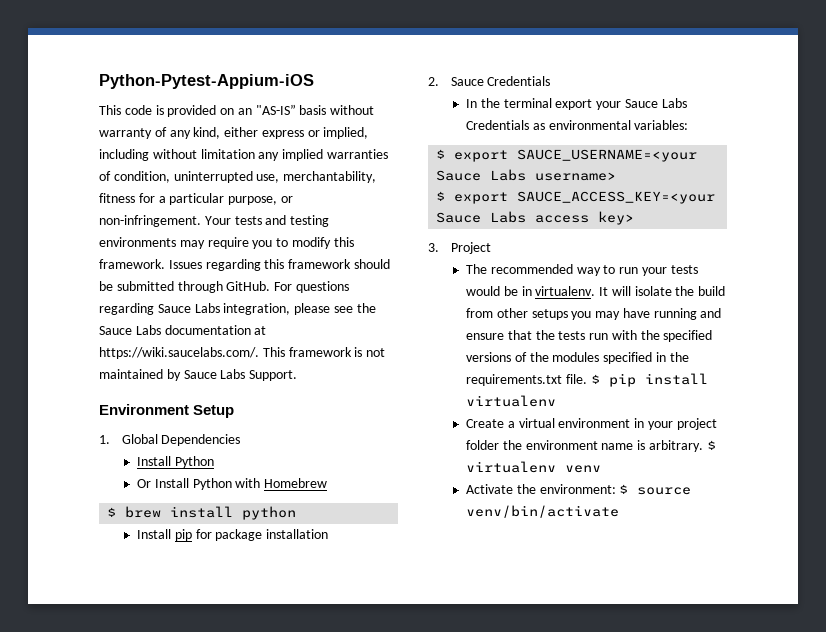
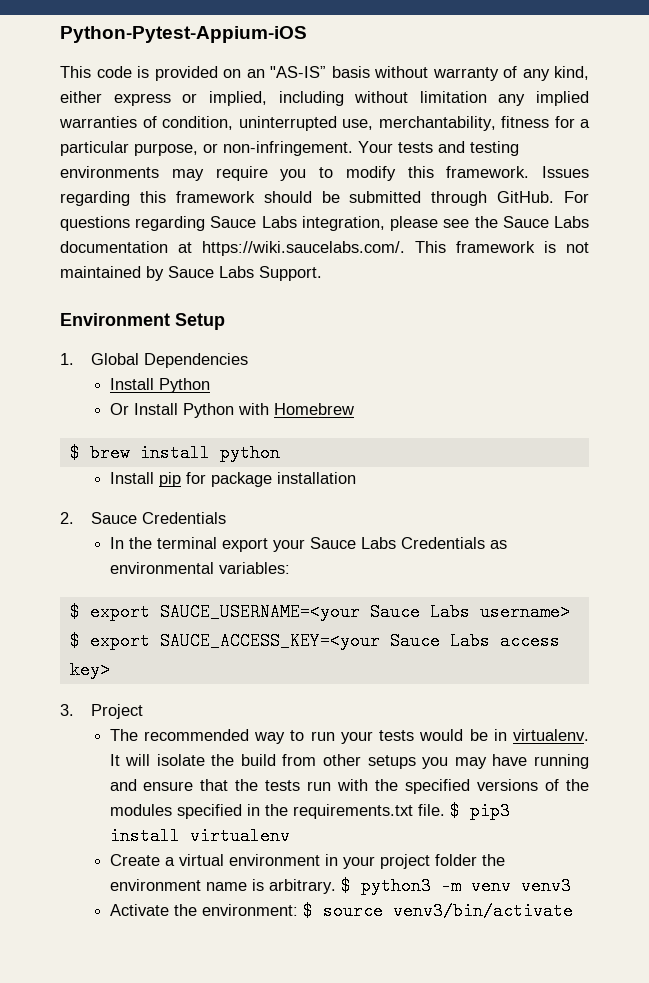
[608,373,636,387] pip -> [469,802,510,820] pip3
[465,461,556,473] virtualenv -> [360,877,461,895] python3 -m
(601, 469) none -> [520,877,571,895] venv3
[465,505,619,518] venv/bin/activate -> [392,902,573,920] venv3/bin/activate

